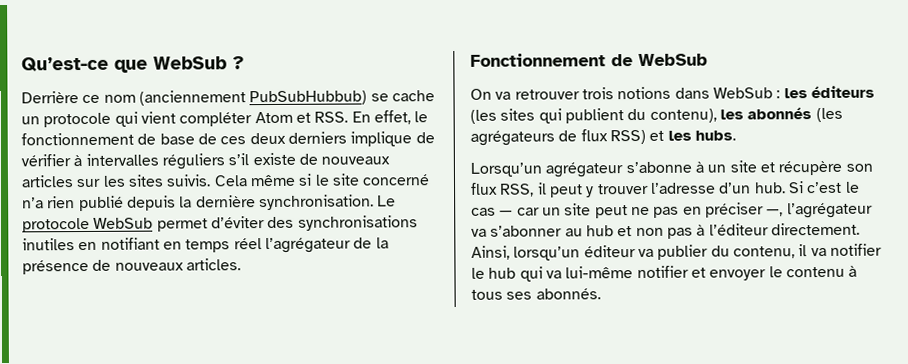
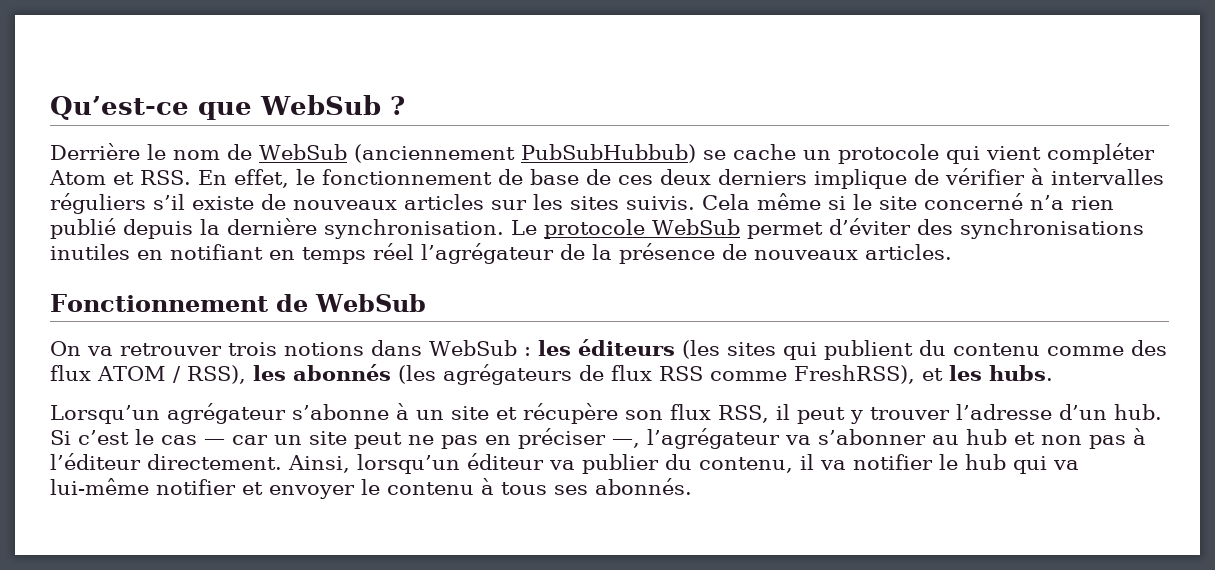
[82,94,136,104] ce nom -> [147,144,347,160] le nom de WebSub
[649,108,717,123] contenu), -> [952,340,1167,356] [50,365,246,384] contenu comme des flux ATOM / RSS),
[609,129,646,145] RSS) -> [658,365,915,384] RSS comme FreshRSS),

